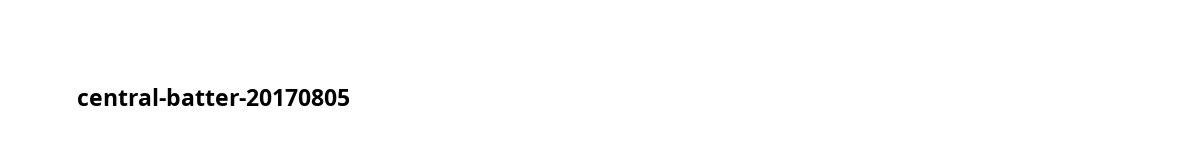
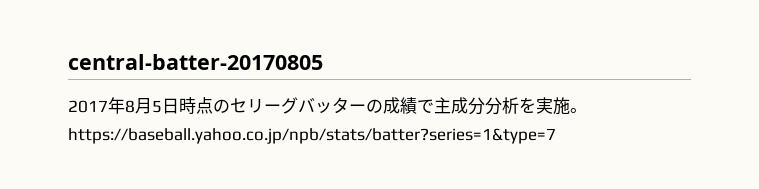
(350, 97) none -> [68,97,587,115] [68,128,556,144] // 2017年8月5日時点のセリーグバッターの成績で主成分分析を実施。https://baseball.yahoo.co.jp/npb/stats/batter?series=1&type=7

